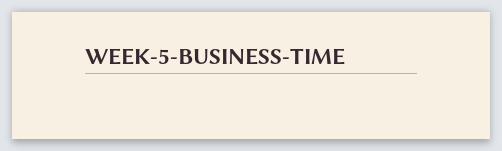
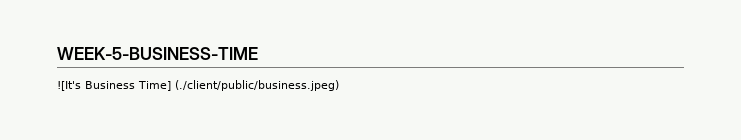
(345, 56) none -> [57,80,339,91] // ![It's Business Time] (./client/public/business.jpeg)

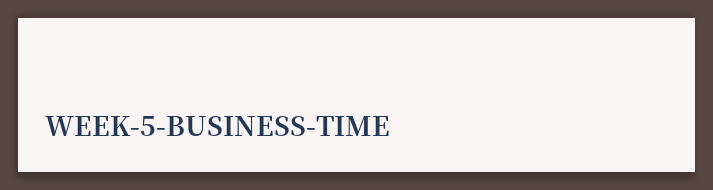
[57,80,339,91] // ![It's Business Time] (./client/public/business.jpeg) -> (390, 126) none

